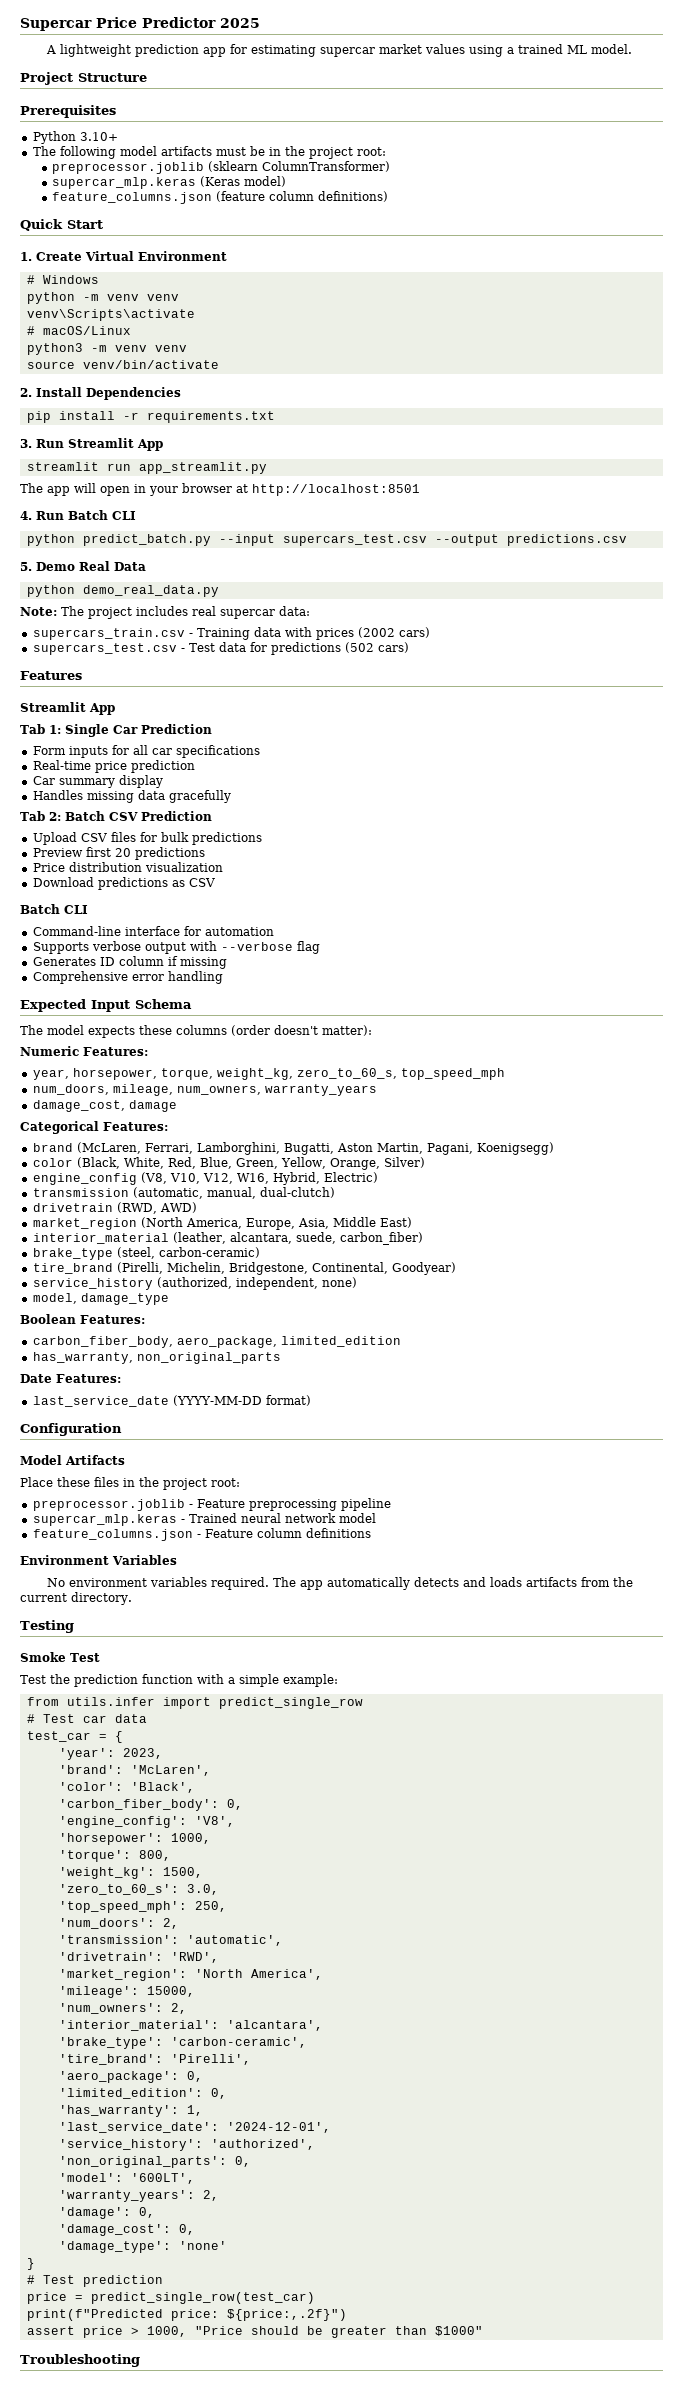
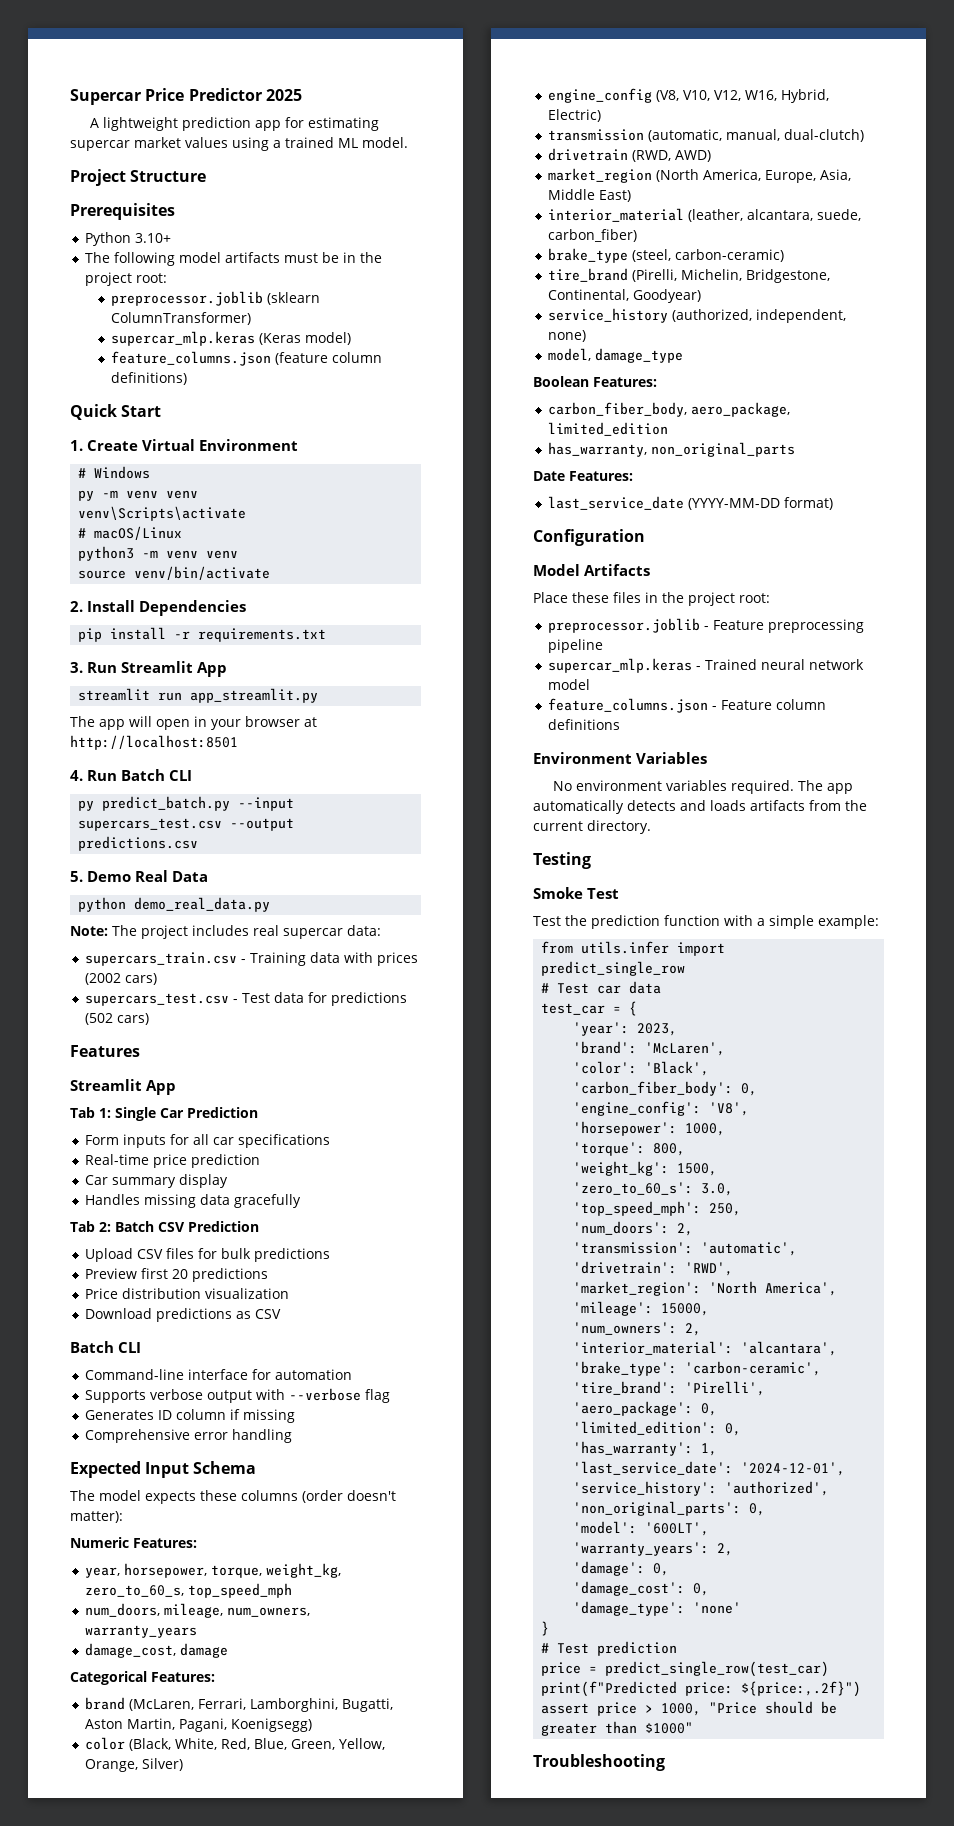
[26,292,75,304] python -> [78,490,95,501] py
[26,534,75,546] python -> [78,800,95,811] py

